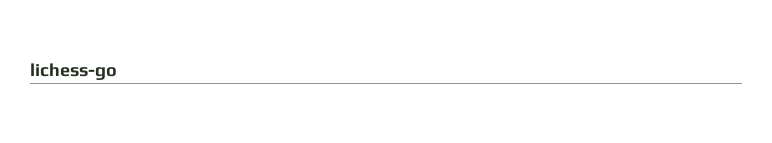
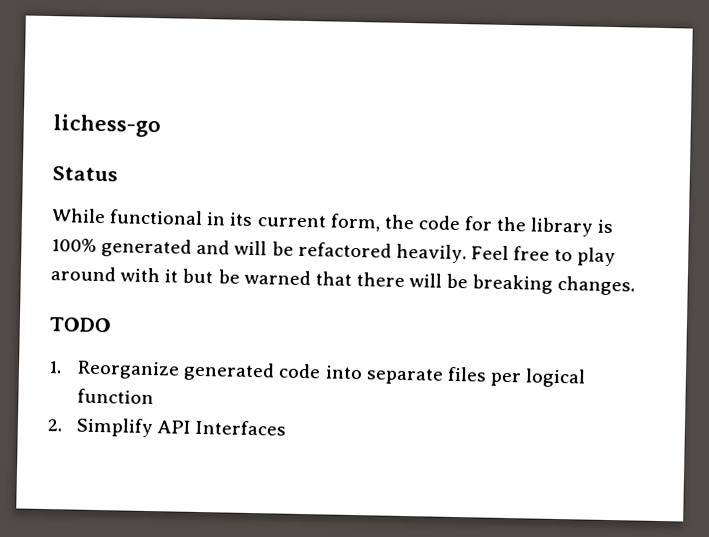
(117, 71) none -> [52,166,118,182] [51,208,614,237] [51,238,617,267] [50,266,636,296] [49,317,111,333] [48,360,587,388] [77,388,155,405] [47,417,287,438] // Status // While functional in its current form, the code for the library is 100% generated and will be refactored heavily. Feel free to play around with it but be warned that there will be breaking changes. // TODO // 1. Reorganize generated code into separate files per logical function // 2. Simplify API Interfaces

